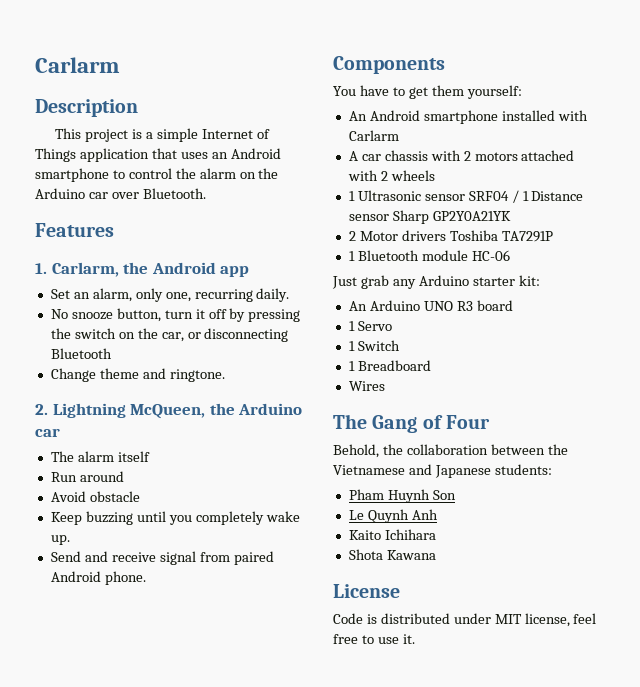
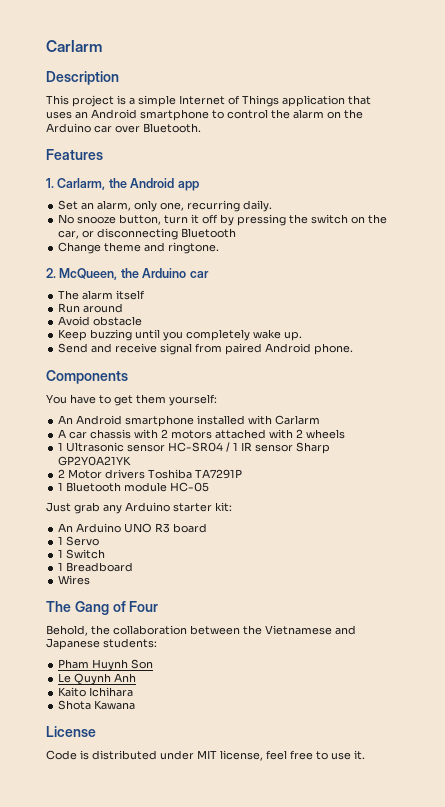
[52,403,126,418] Lightning -> (56, 273) none
[468,191,509,201] SRF04 -> [168,442,224,452] HC-SR04
[531,191,584,201] Distance -> [241,442,253,451] IR
[471,250,510,261] HC-06 -> [170,482,210,492] HC-05

